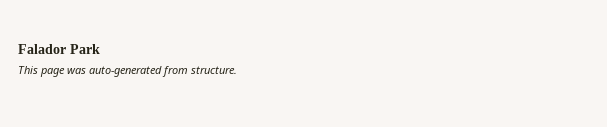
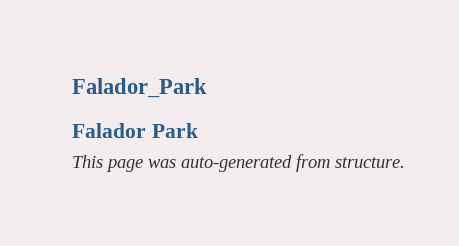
(18, 49) none -> [72,78,207,98] Falador_Park //

